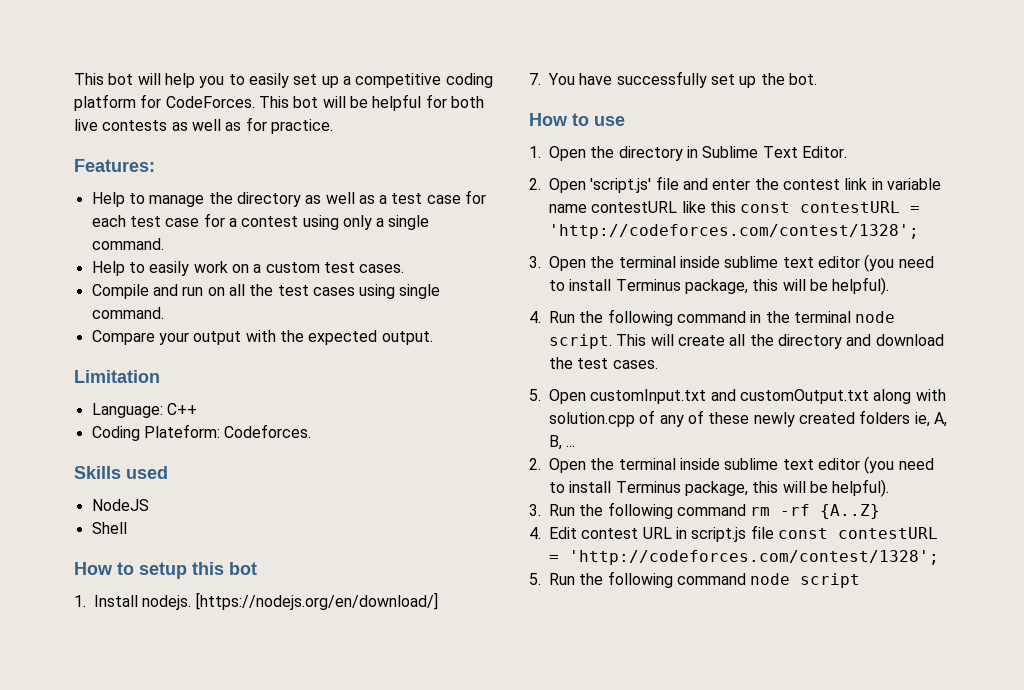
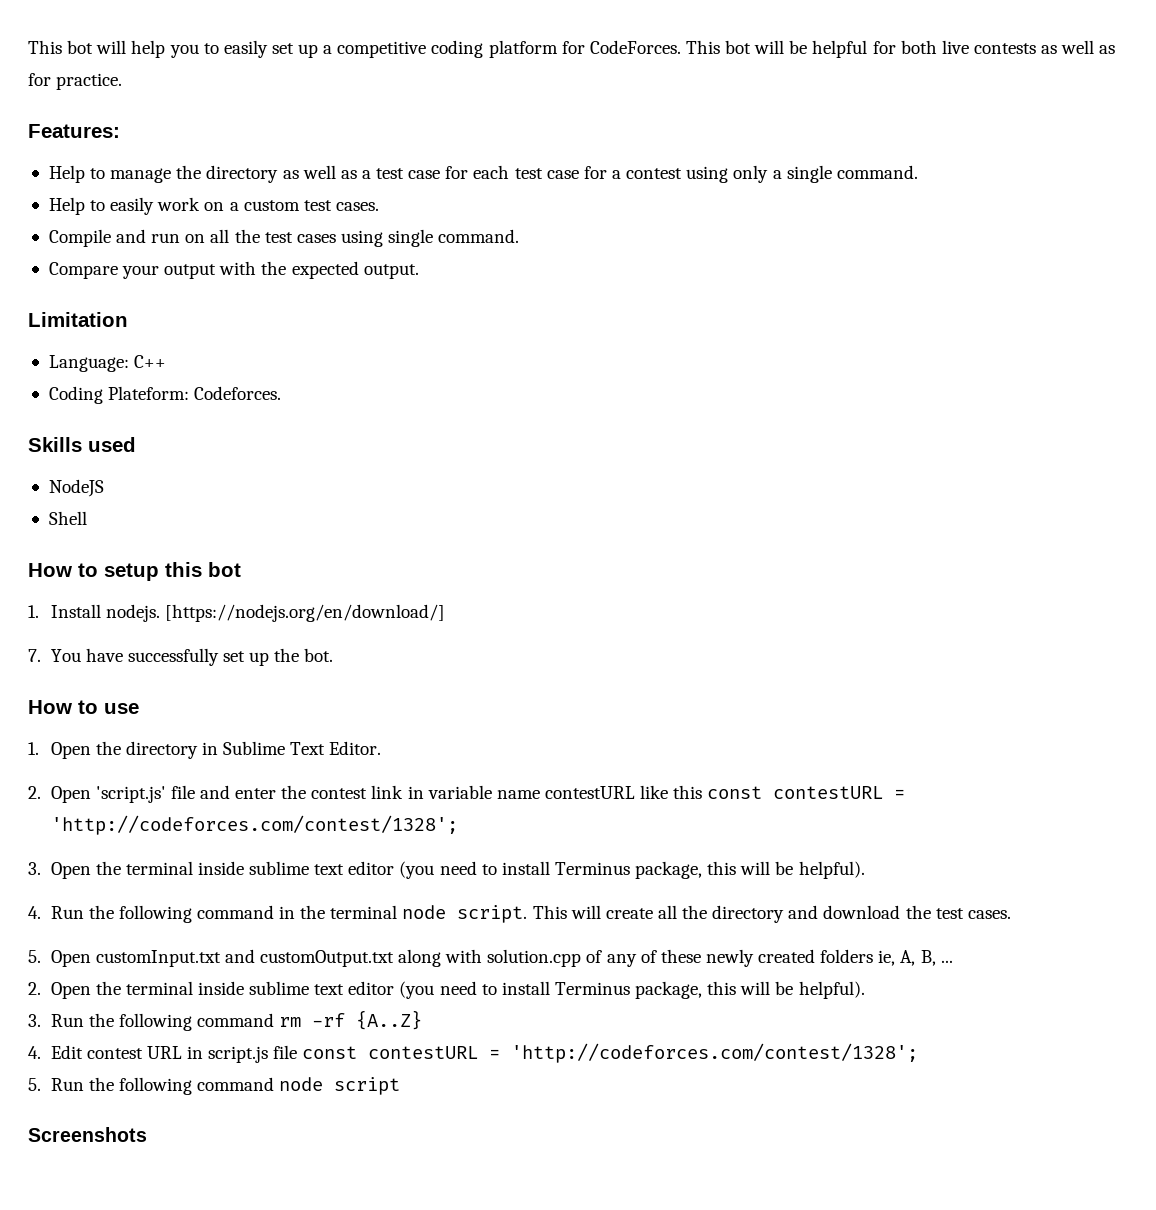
(861, 580) none -> [28,1127,147,1142] // Screenshots

